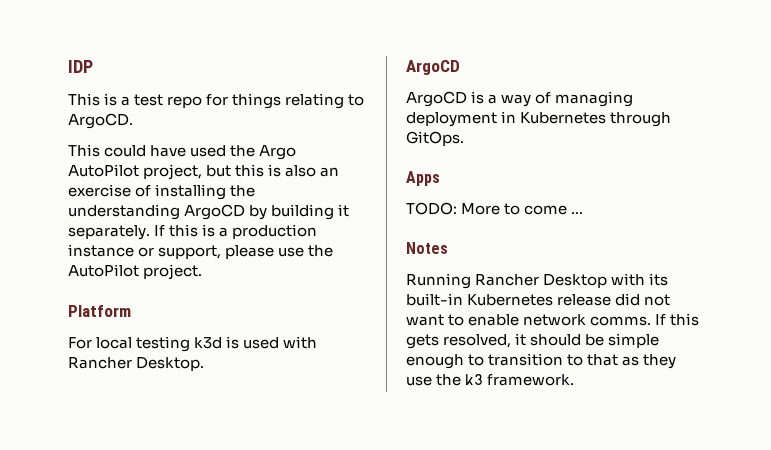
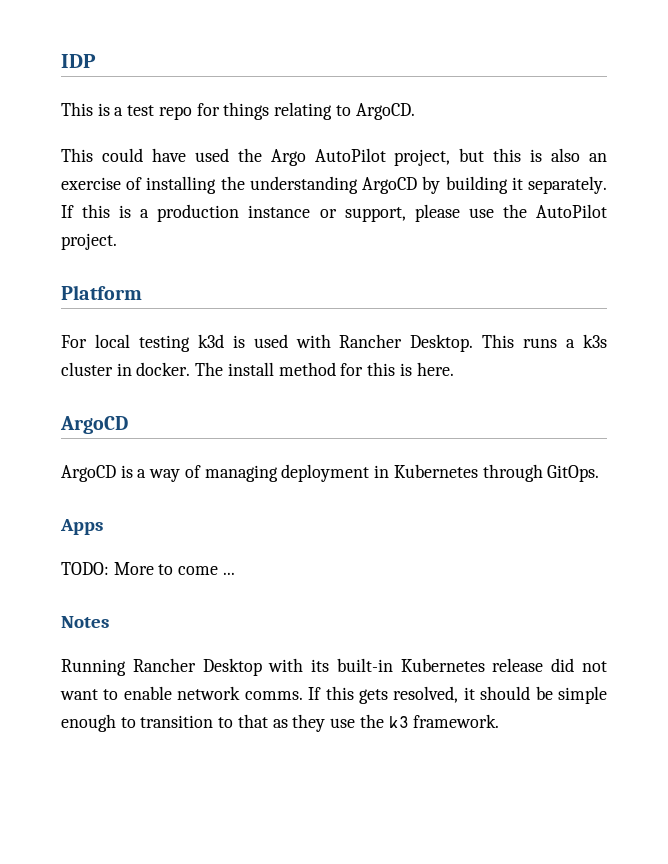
(205, 364) none -> [482,334,608,348] [61,362,454,376] This runs a k3s cluster in docker. The install method for this is here.

